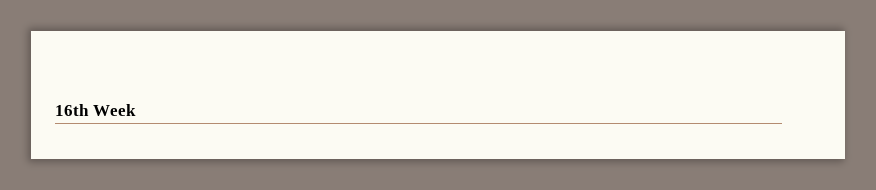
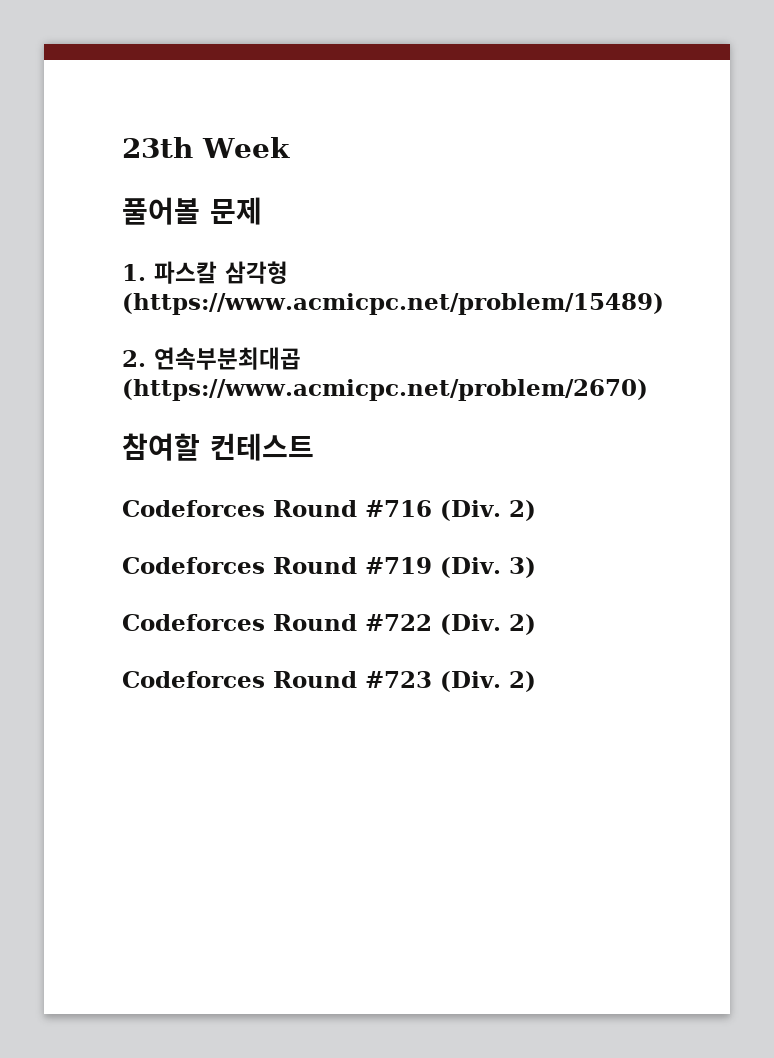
[55,104,89,116] 16th -> [122,137,193,158] 23th
(136, 110) none -> [122,197,262,225] [122,261,288,284] [122,293,664,315] [122,347,301,370] [122,379,648,401] [122,433,314,461] [122,500,536,521] [122,557,536,578] [122,614,536,635] [122,671,536,692] // 풀어볼 문제 // 1. 파스칼 삼각형 (https://www.acmicpc.net/problem/15489) // 2. 연속부분최대곱 (https://www.acmicpc.net/problem/2670) // 참여할 컨테스트 // Codeforces Round #716 (Div. 2) // Codeforces Round #719 (Div. 3) // Codeforces Round #722 (Div. 2) // Codeforces Round #723 (Div. 2)

